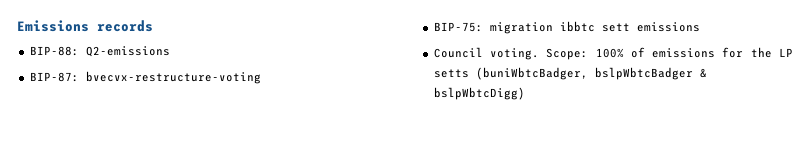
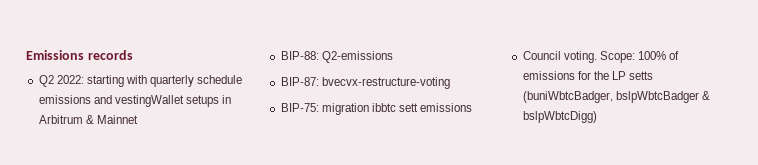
(153, 26) none -> [38,75,243,87] [38,95,232,107] [38,115,138,124] // Q2 2022: starting with quarterly schedule emissions and vestingWallet setups in Arbitrum & Mainnet

